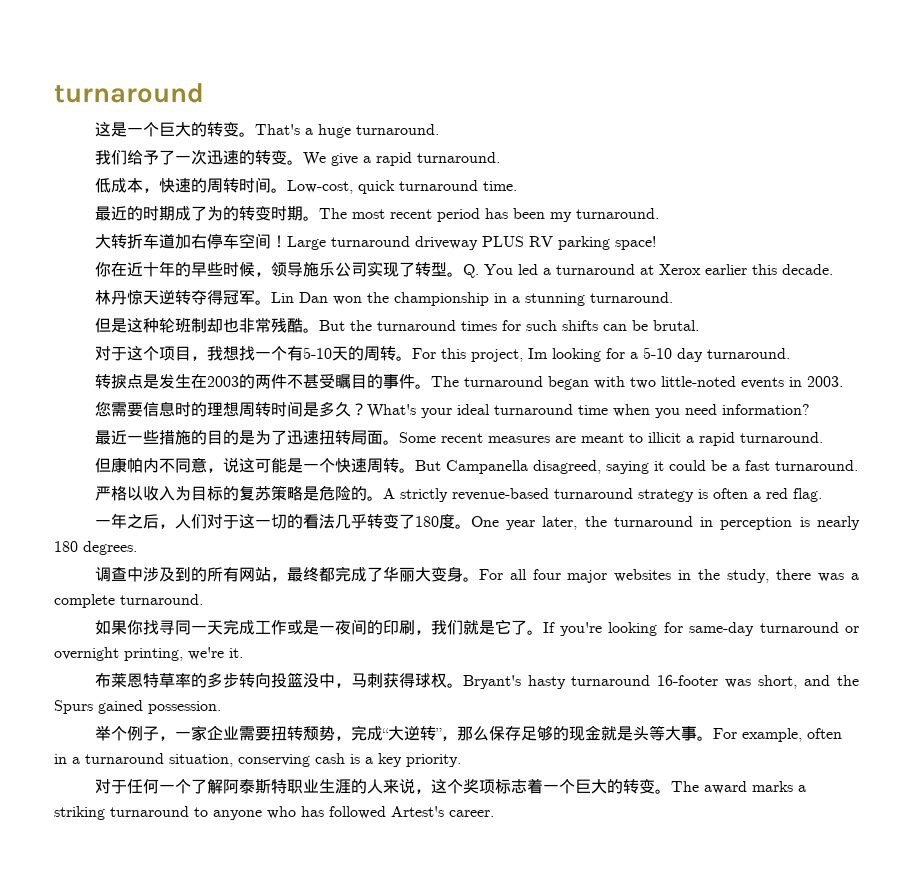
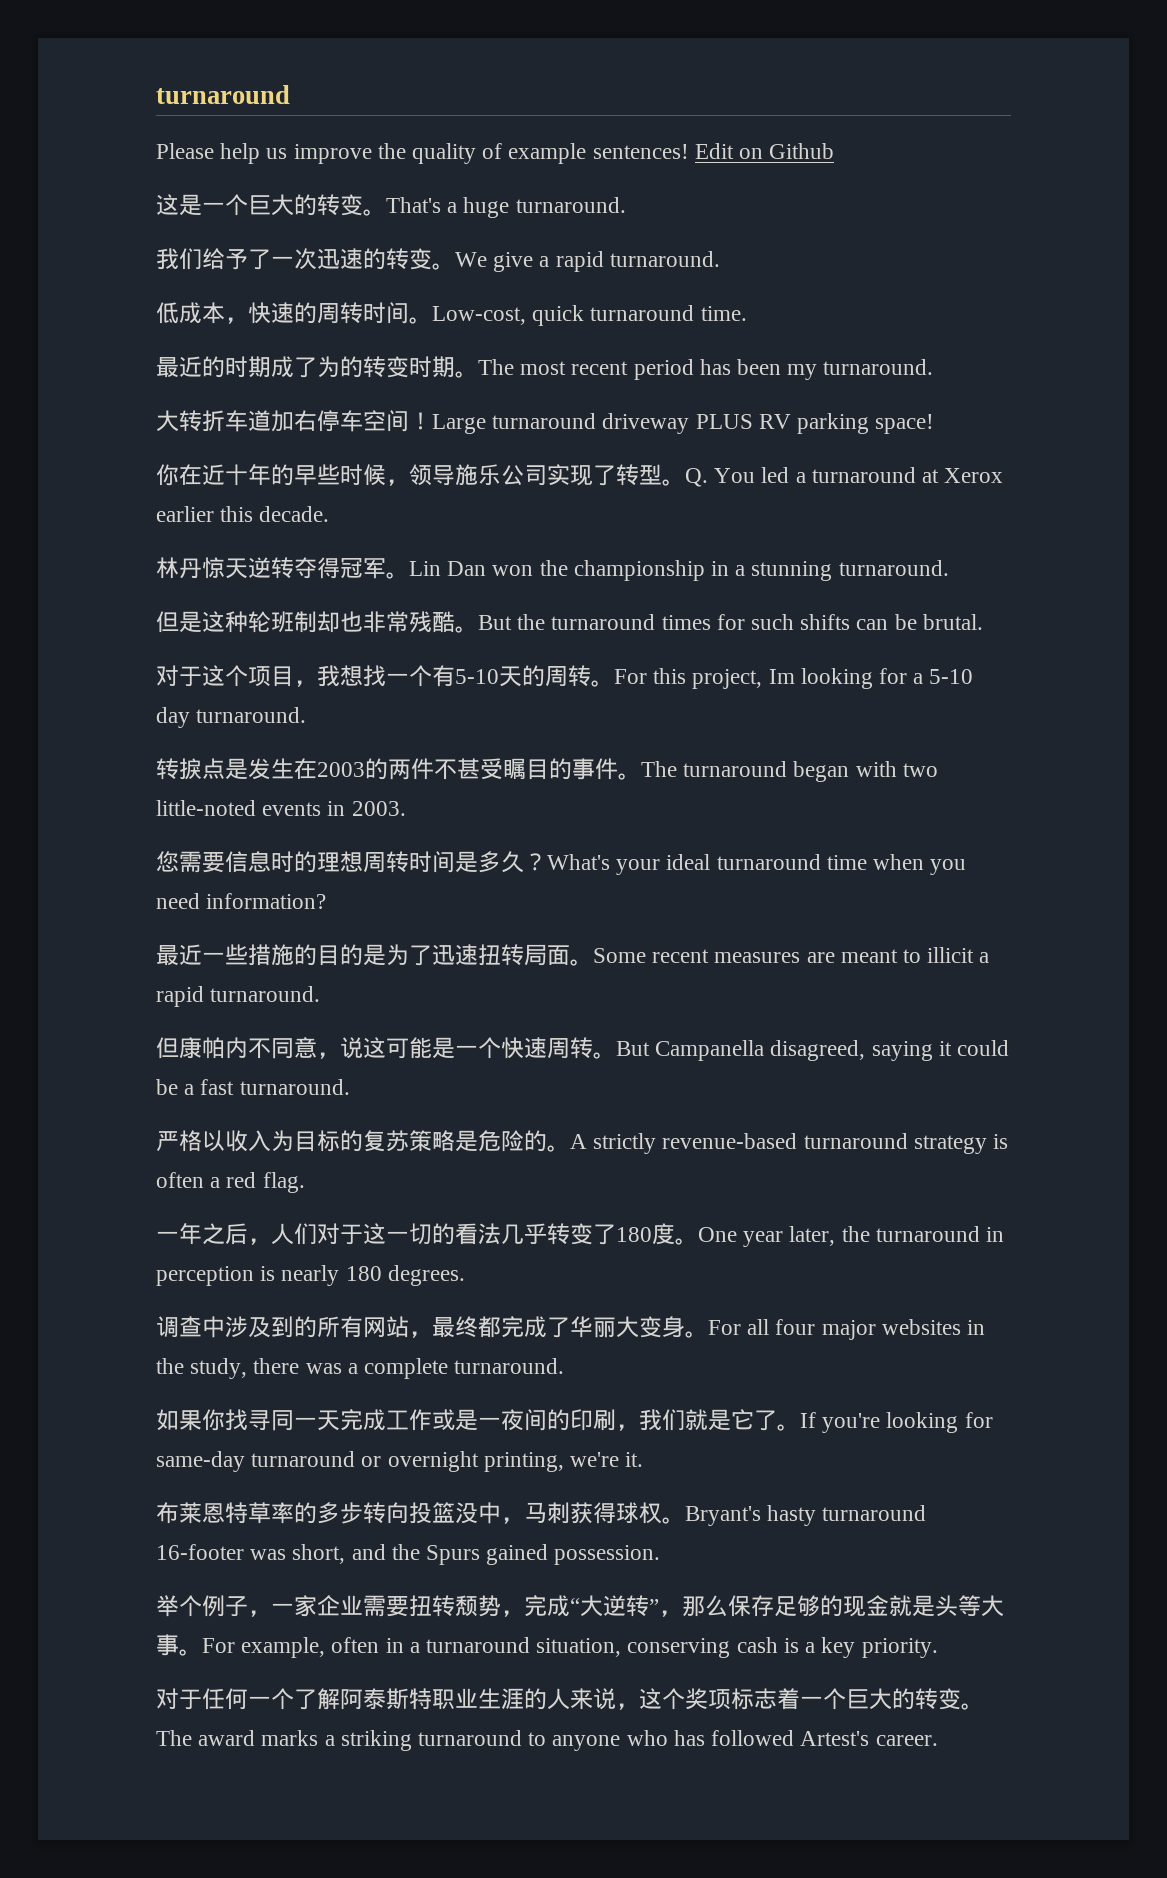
[54,83,204,103] turnaround -> [156,85,290,104] [156,143,835,164] turnaround // Please help us improve the quality of example sentences! Edit on Github

